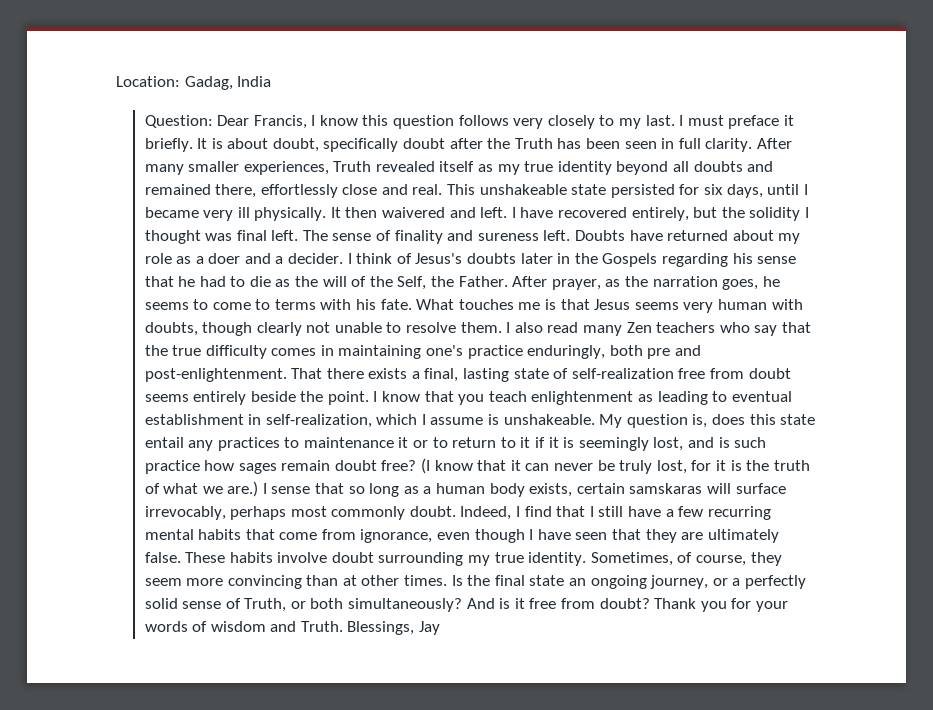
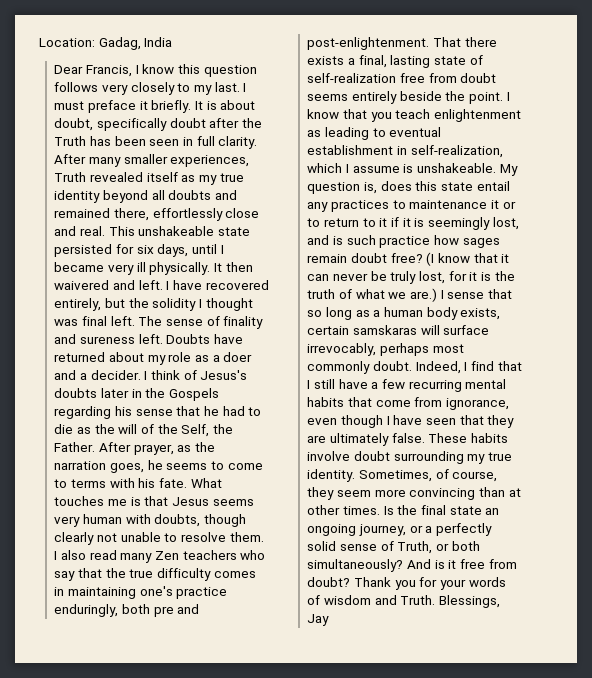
[144,115,213,128] Question: -> (173, 42) none

